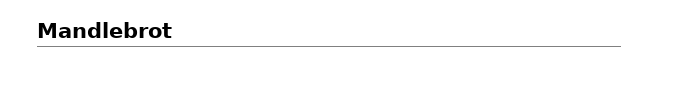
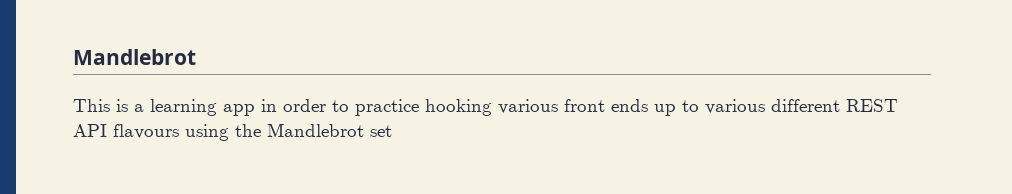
[37,22,172,38] Mandlebrot -> [73,49,196,65] [73,99,898,116] [73,123,392,141] Mandlebrot // This is a learning app in order to practice hooking various front ends up to various different REST API flavours using the Mandlebrot set

